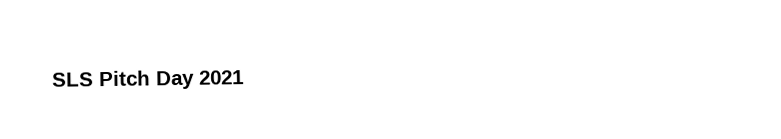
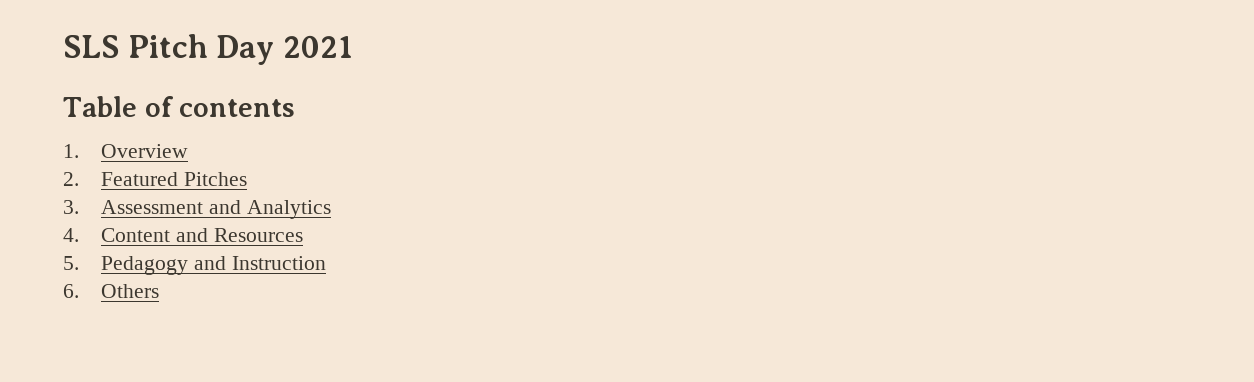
(244, 77) none -> [63,96,296,117] [63,144,189,158] [63,172,248,186] [63,200,331,219] [63,228,303,242] [63,256,326,275] [63,284,160,298] // Table of contents // 1. Overview // 2. Featured Pitches // 3. Assessment and Analytics // 4. Content and Resources // 5. Pedagogy and Instruction // 6. Others

